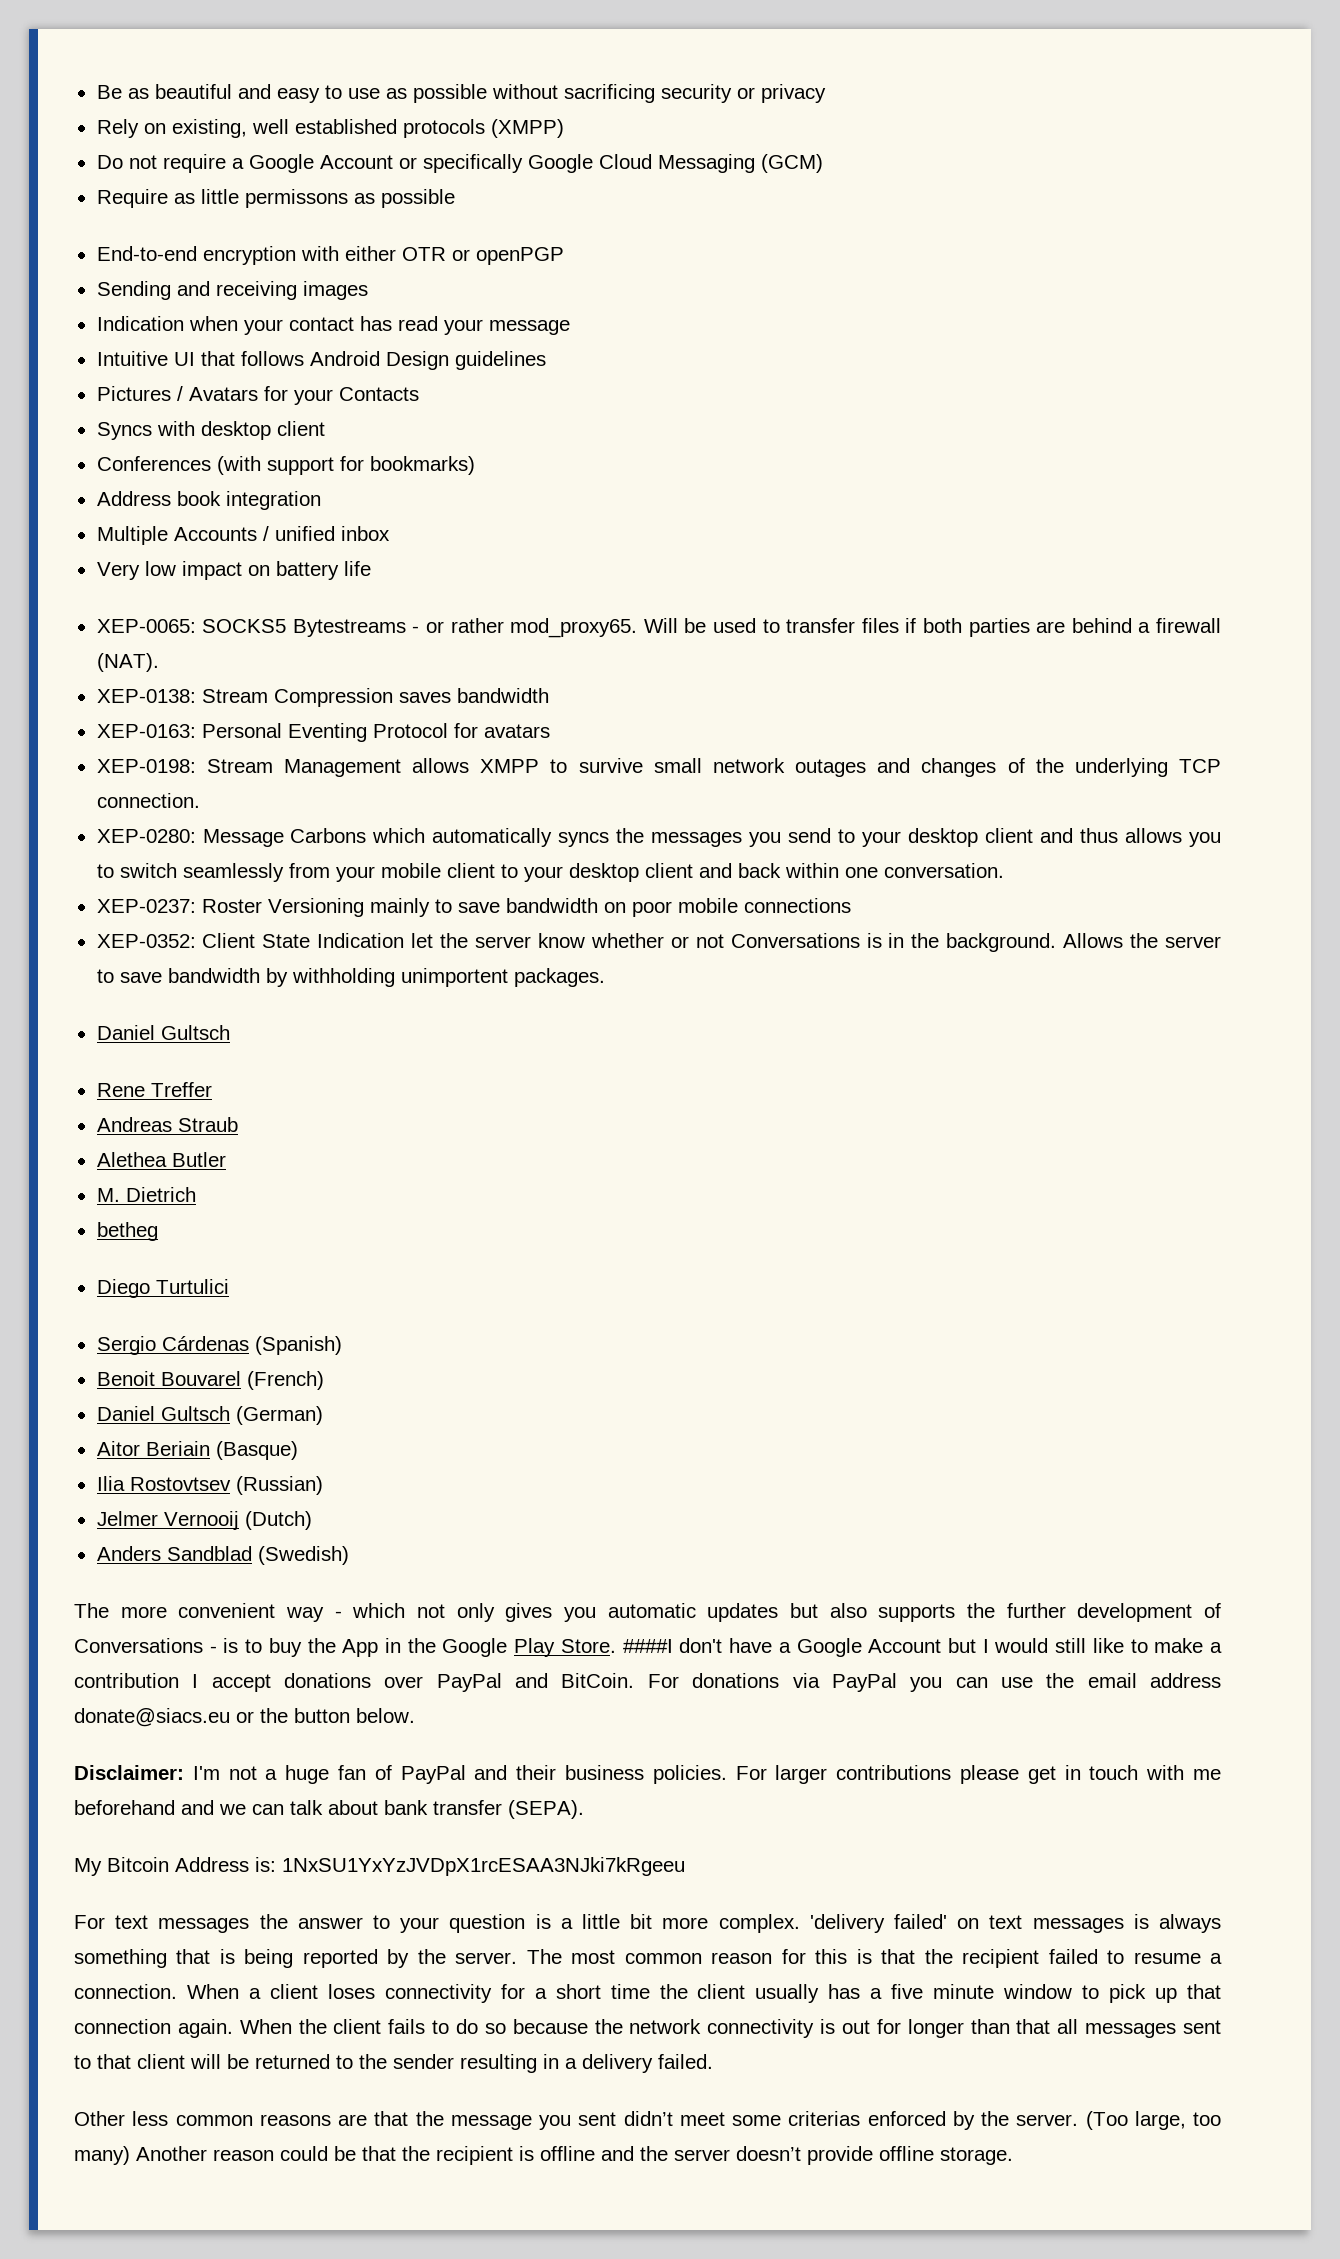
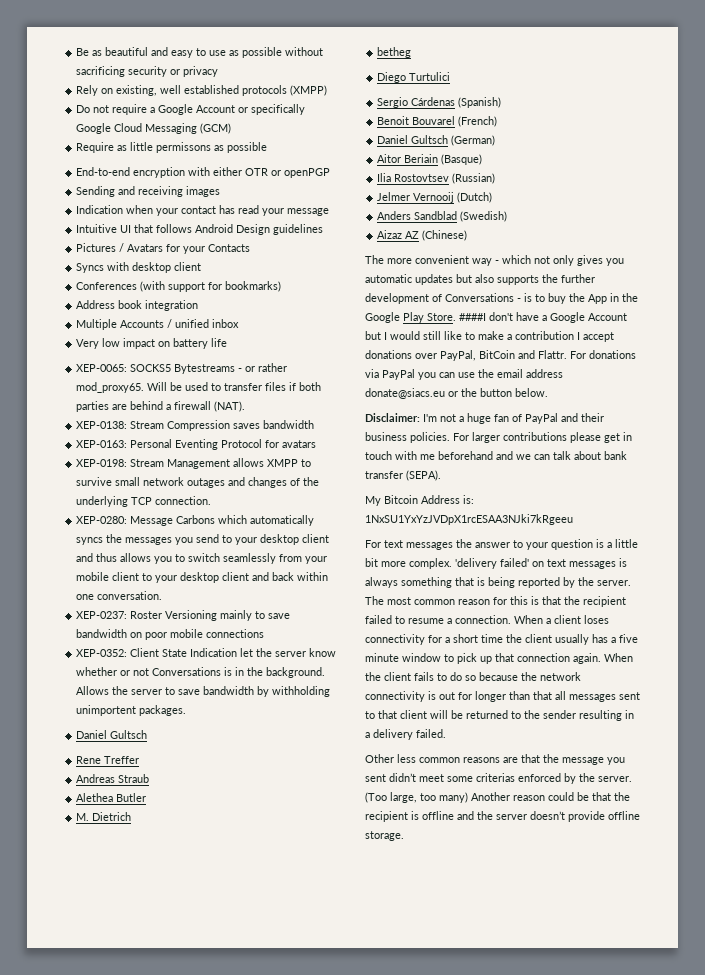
(349, 1555) none -> [377,230,468,241] // Aizaz AZ (Chinese)
[436,1673,635,1692] PayPal and BitCoin. -> [440,350,567,361] PayPal, BitCoin and Flattr.

